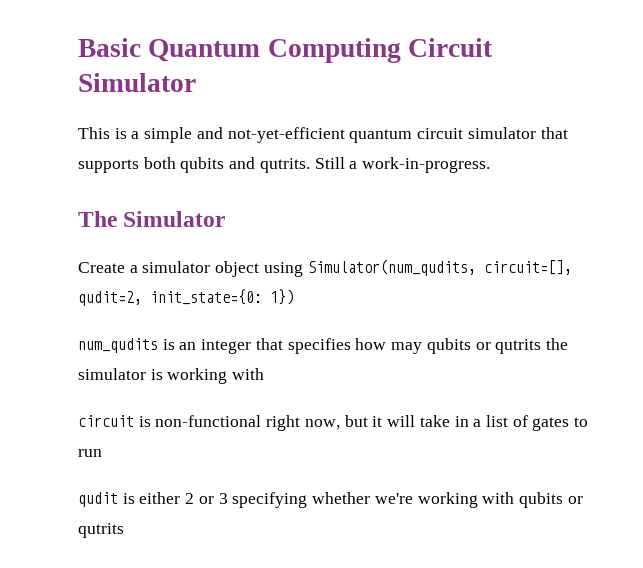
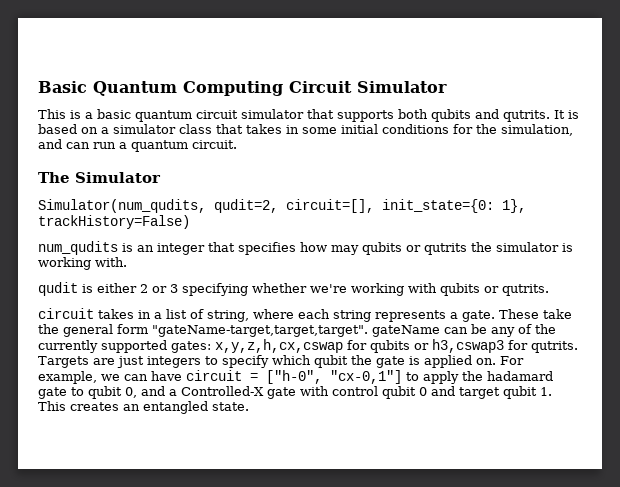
[144,127,345,143] simple and not-yet-efficient -> [97,109,131,119] basic
[314,157,491,173] [78,211,226,227] [78,259,572,277] [78,289,294,306] Still a work-in-progress. // The Simulator // Create a simulator object using Simulator(num_qudits, circuit=[], qudit=2, init_state={0: 1}) -> [554,110,579,119] [38,124,573,136] [38,139,237,152] [38,172,161,183] [38,199,526,213] [38,215,190,229] It is based on a simulator class that takes in some initial conditions for the simulation, and can run a quantum circuit. // The Simulator // Simulator(num_qudits, qudit=2, circuit=[], init_state={0: 1}, trackHistory=False)
[232,368,265,380] [78,415,589,431] [78,449,102,457] with // circuit is non-functional right now, but it will take in a list of gates to run -> [95,257,127,267] with.
[78,523,124,538] qutrits -> [502,284,549,296] [38,308,572,322] [38,324,556,337] [38,339,578,353] [38,355,524,368] [38,370,553,384] [38,386,552,399] [38,401,249,414] qutrits. // circuit takes in a list of string, where each string represents a gate. These take the general form "gateName-target,target,target". gateName can be any of the currently supported gates: x,y,z,h,cx,cswap for qubits or h3,cswap3 for qutrits. Targets are just integers to specify which qubit the gate is applied on. For example, we can have circuit = ["h-0", "cx-0,1"] to apply the hadamard gate to qubit 0, and a Controlled-X gate with control qubit 0 and target qubit 1. This creates an entangled state.

